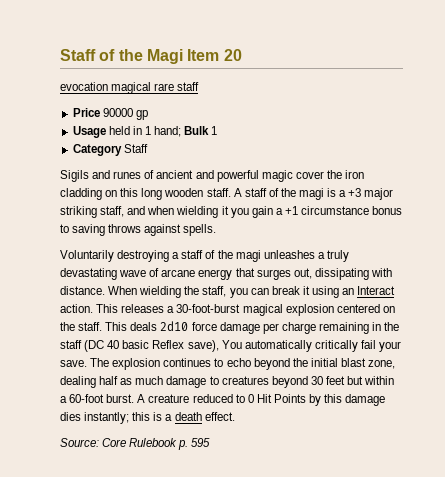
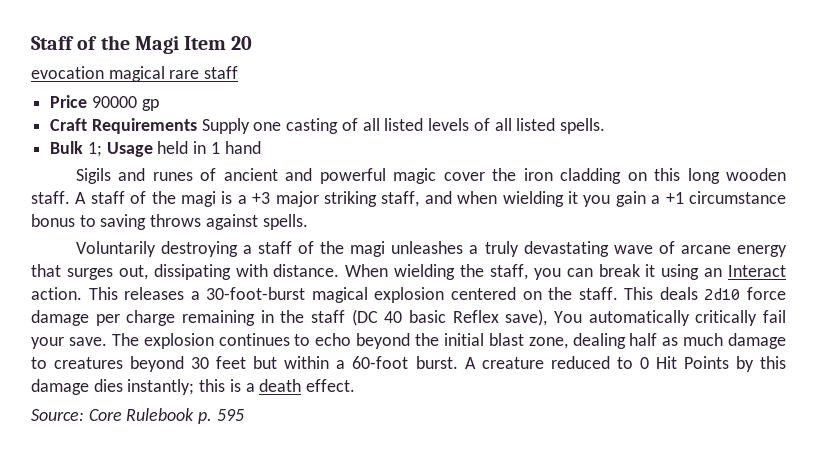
[72,126,218,138] [72,144,148,156] Usage held in 1 hand; Bulk 1 // Category Staff -> [50,118,605,134] [50,141,261,157] Craft Requirements Supply one casting of all listed levels of all listed spells. // Bulk 1; Usage held in 1 hand

